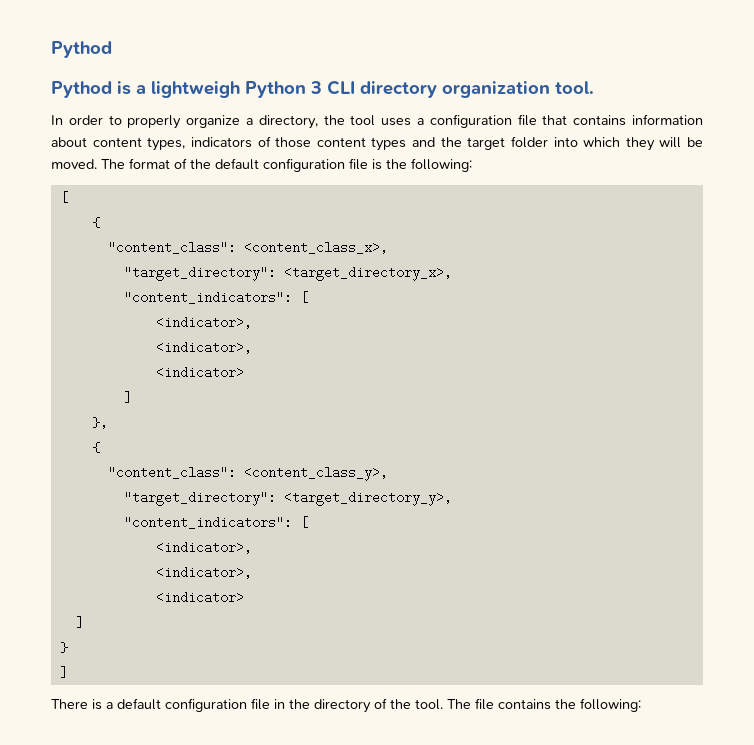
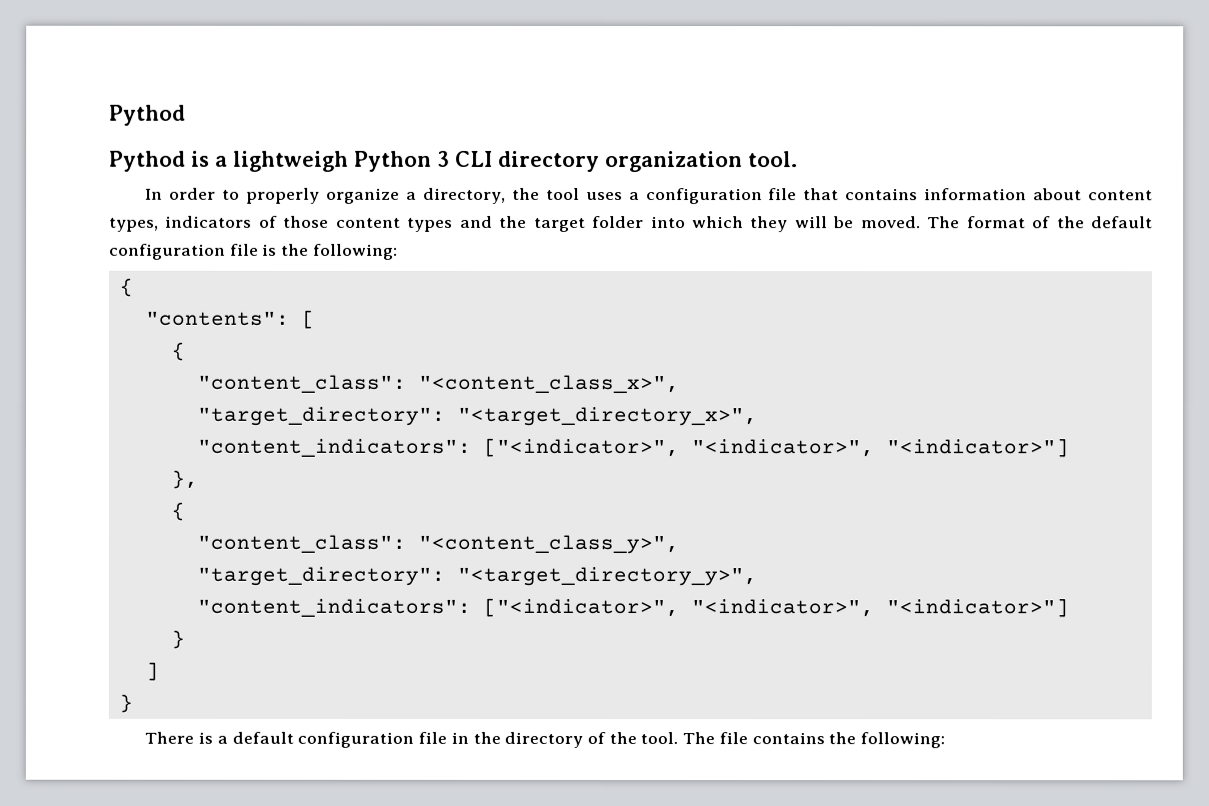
(472, 165) none -> [119,277,134,297] [145,311,290,326] { // "contents":
[243,241,388,254] [123,266,452,281] [123,291,308,304] [155,316,252,329] [155,341,252,354] [155,366,244,379] [123,391,132,404] <content_class_x>, // "target_directory": <target_directory_x>, // "content_indicators": [ // <indicator>, // <indicator>, // <indicator> // ] -> [418,374,680,394] [196,406,757,427] [196,437,1069,458] "<content_class_x>", // "target_directory": "<target_directory_x>", // "content_indicators": ["<indicator>", "<indicator>", "<indicator>"]
[243,466,388,481] [123,491,452,506] [123,516,308,529] [155,541,252,554] [155,566,252,579] [155,591,244,604] <content_class_y>, // "target_directory": <target_directory_y>, // "content_indicators": [ // <indicator>, // <indicator>, // <indicator> -> [417,534,679,555] [196,566,757,587] [196,597,1069,618] [170,629,185,649] "<content_class_y>", // "target_directory": "<target_directory_y>", // "content_indicators": ["<indicator>", "<indicator>", "<indicator>"] // }
[59,666,68,679] // ] -> (133, 703) none

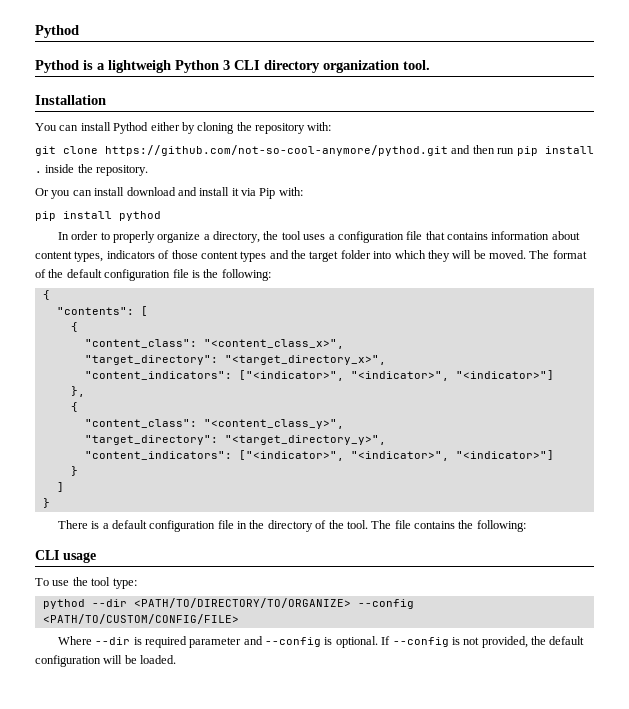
(798, 159) none -> [35,95,106,105] [35,122,332,134] [35,145,594,156] [35,164,149,176] [35,187,303,199] [35,211,161,221] // Installation // You can install Pythod either by cloning the repository with: // git clone https://github.com/not-so-cool-anymore/pythod.git and then run pip install . inside the repository. // Or you can install download and install it via Pip with: // pip install pythod
(946, 740) none -> [35,550,96,563] [35,577,137,589] [42,598,414,609] [42,614,239,624] [57,636,585,648] [35,655,177,667] // CLI usage // To use the tool type: // pythod --dir <PATH/TO/DIRECTORY/TO/ORGANIZE> --config <PATH/TO/CUSTOM/CONFIG/FILE> // Where --dir is required parameter and --config is optional. If --config is not provided, the default configuration will be loaded.

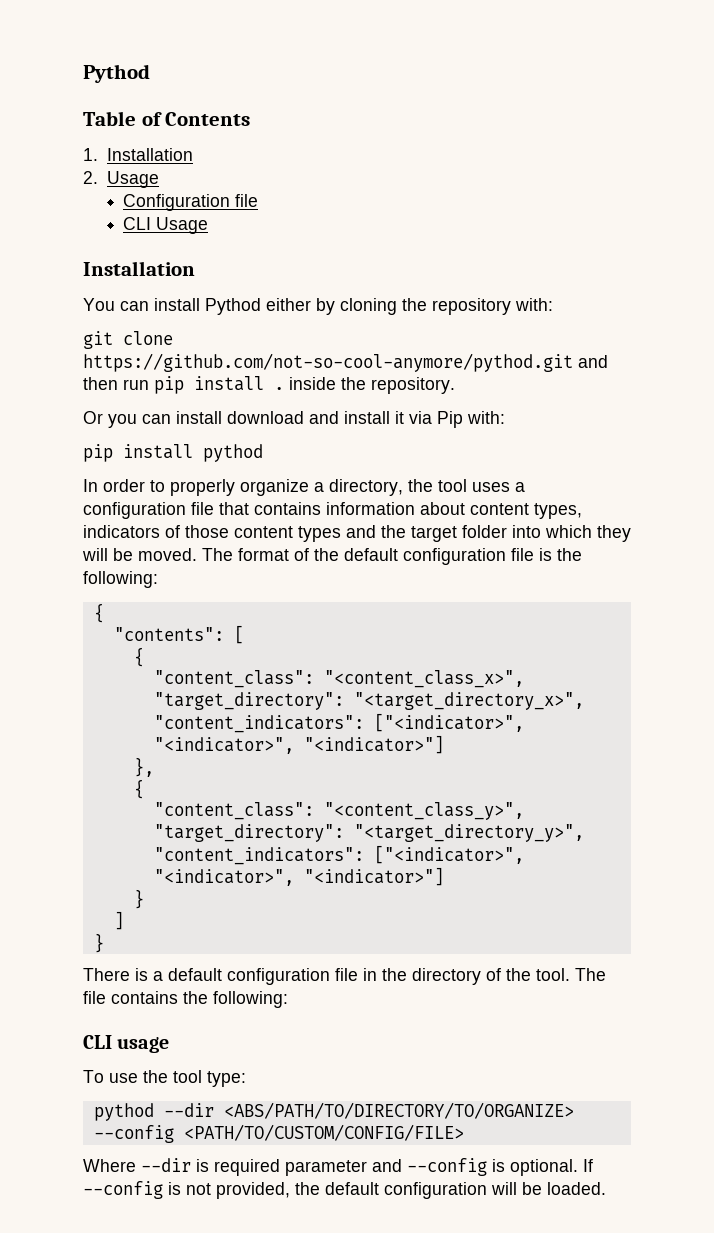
[35,60,430,73] Pythod is a lightweigh Python 3 CLI directory organization tool. -> [83,111,251,126] [83,148,193,161] [83,171,159,188] [123,194,259,211] [123,217,209,234] Table of Contents // 1. Installation // 2. Usage // Configuration file // CLI Usage
[133,598,351,608] <PATH/TO/DIRECTORY/TO/ORGANIZE> -> [223,1102,574,1119] <ABS/PATH/TO/DIRECTORY/TO/ORGANIZE>

